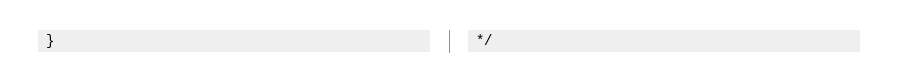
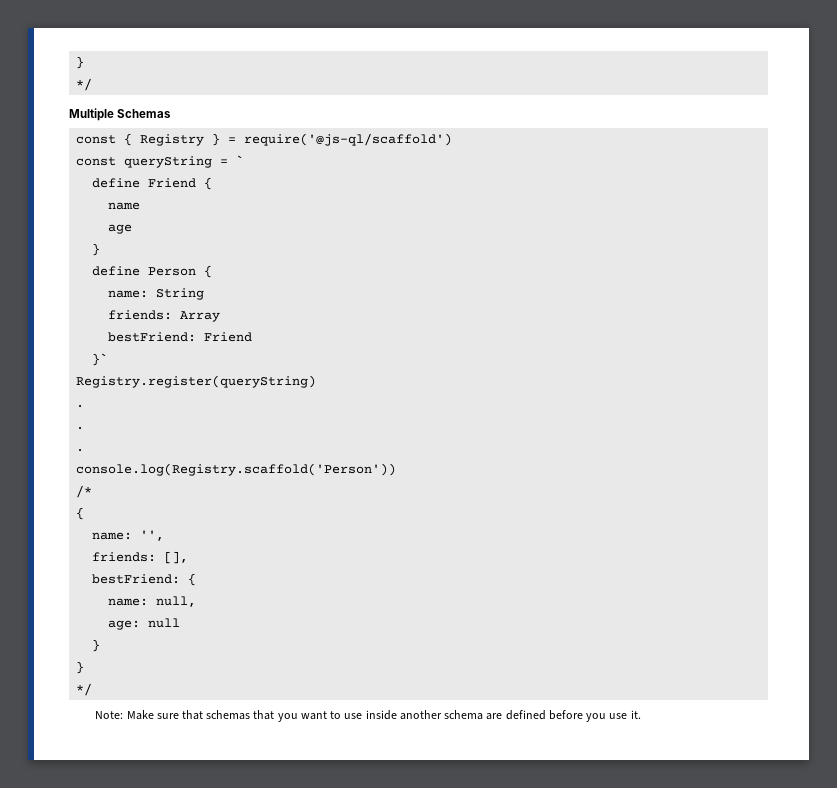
[45,34,54,48] [475,34,492,45] } // */ -> [76,56,85,69] [76,78,93,91] [69,108,172,121] [76,133,453,146] [76,155,245,168] [92,177,213,190] [108,202,141,210] [108,224,133,234] [92,243,101,256] [92,265,213,278] [108,288,205,300] [108,310,221,322] [108,332,253,342] [92,353,109,366] [76,375,317,388] [76,405,85,408] [76,427,85,430] [76,449,85,452] [76,463,397,476] [76,485,93,498] [76,507,85,520] [92,530,165,541] [92,551,189,564] [92,573,197,586] [108,596,197,607] [108,618,181,630] [92,639,101,652] [76,661,85,674] [76,683,93,696] [95,710,641,722] } // */ // Multiple Schemas // const { Registry } = require('@js-ql/scaffold') // const queryString = ` // define Friend { // name // age // } // define Person { // name: String // friends: Array // bestFriend: Friend // }` // Registry.register(queryString) // . // . // . // console.log(Registry.scaffold('Person')) // /* // { // name: '', // friends: [], // bestFriend: { // name: null, // age: null // } // } // */ // Note: Make sure that schemas that you want to use inside another schema are defined before you use it.

